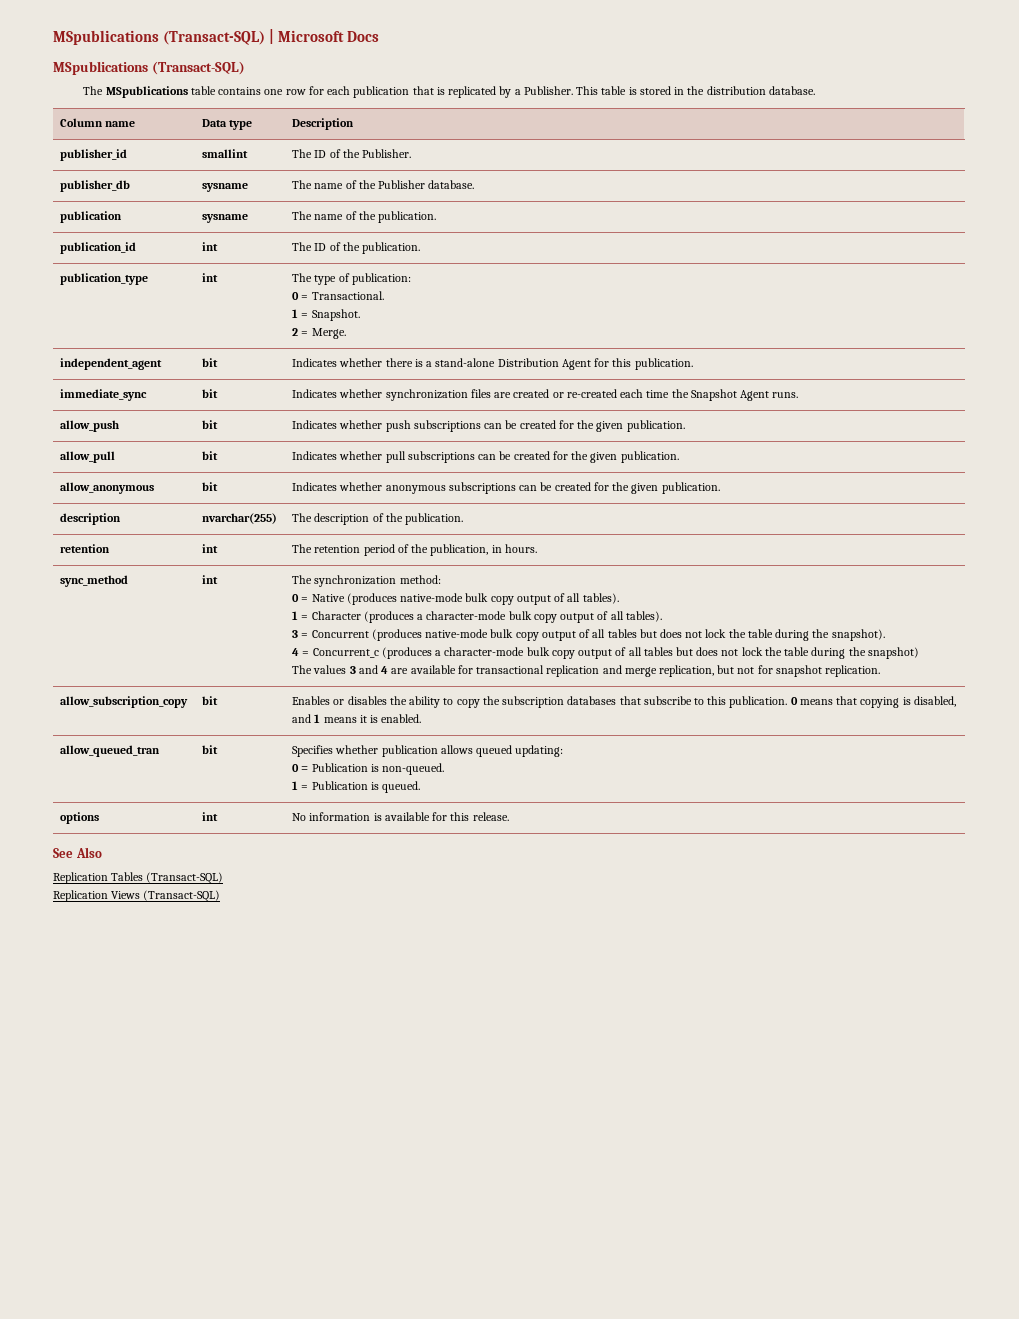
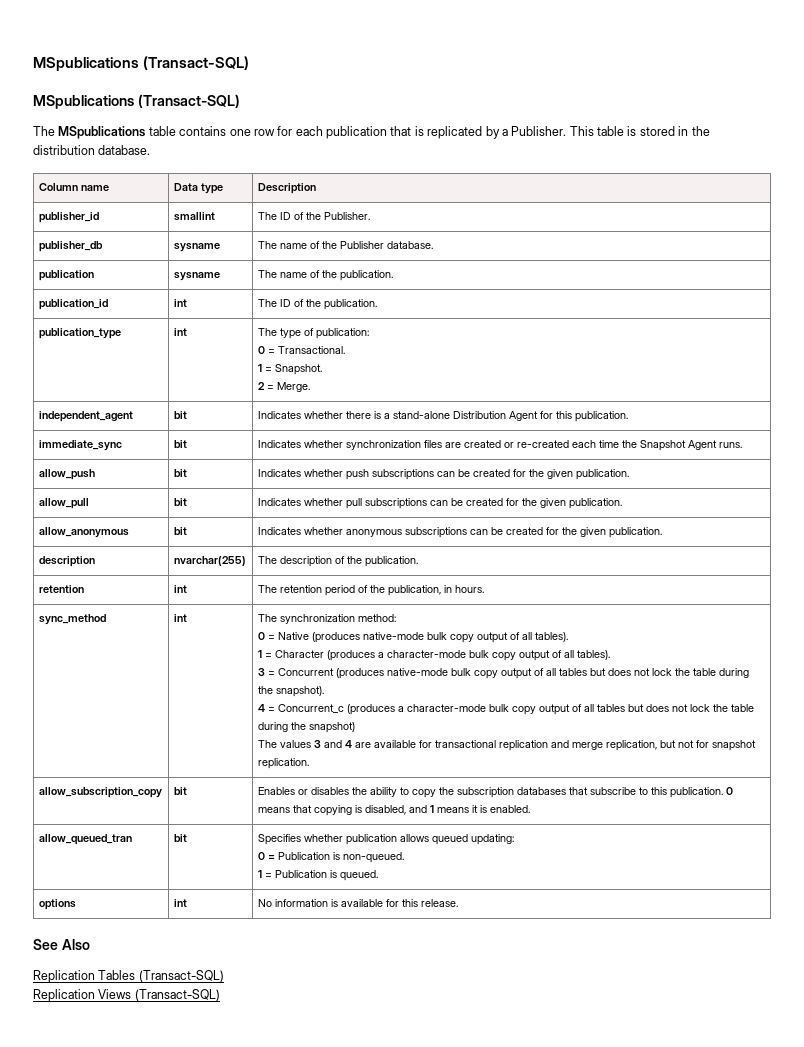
[53,29,379,45] MSpublications (Transact-SQL) | Microsoft Docs -> [33,56,250,71] MSpublications (Transact-SQL)

